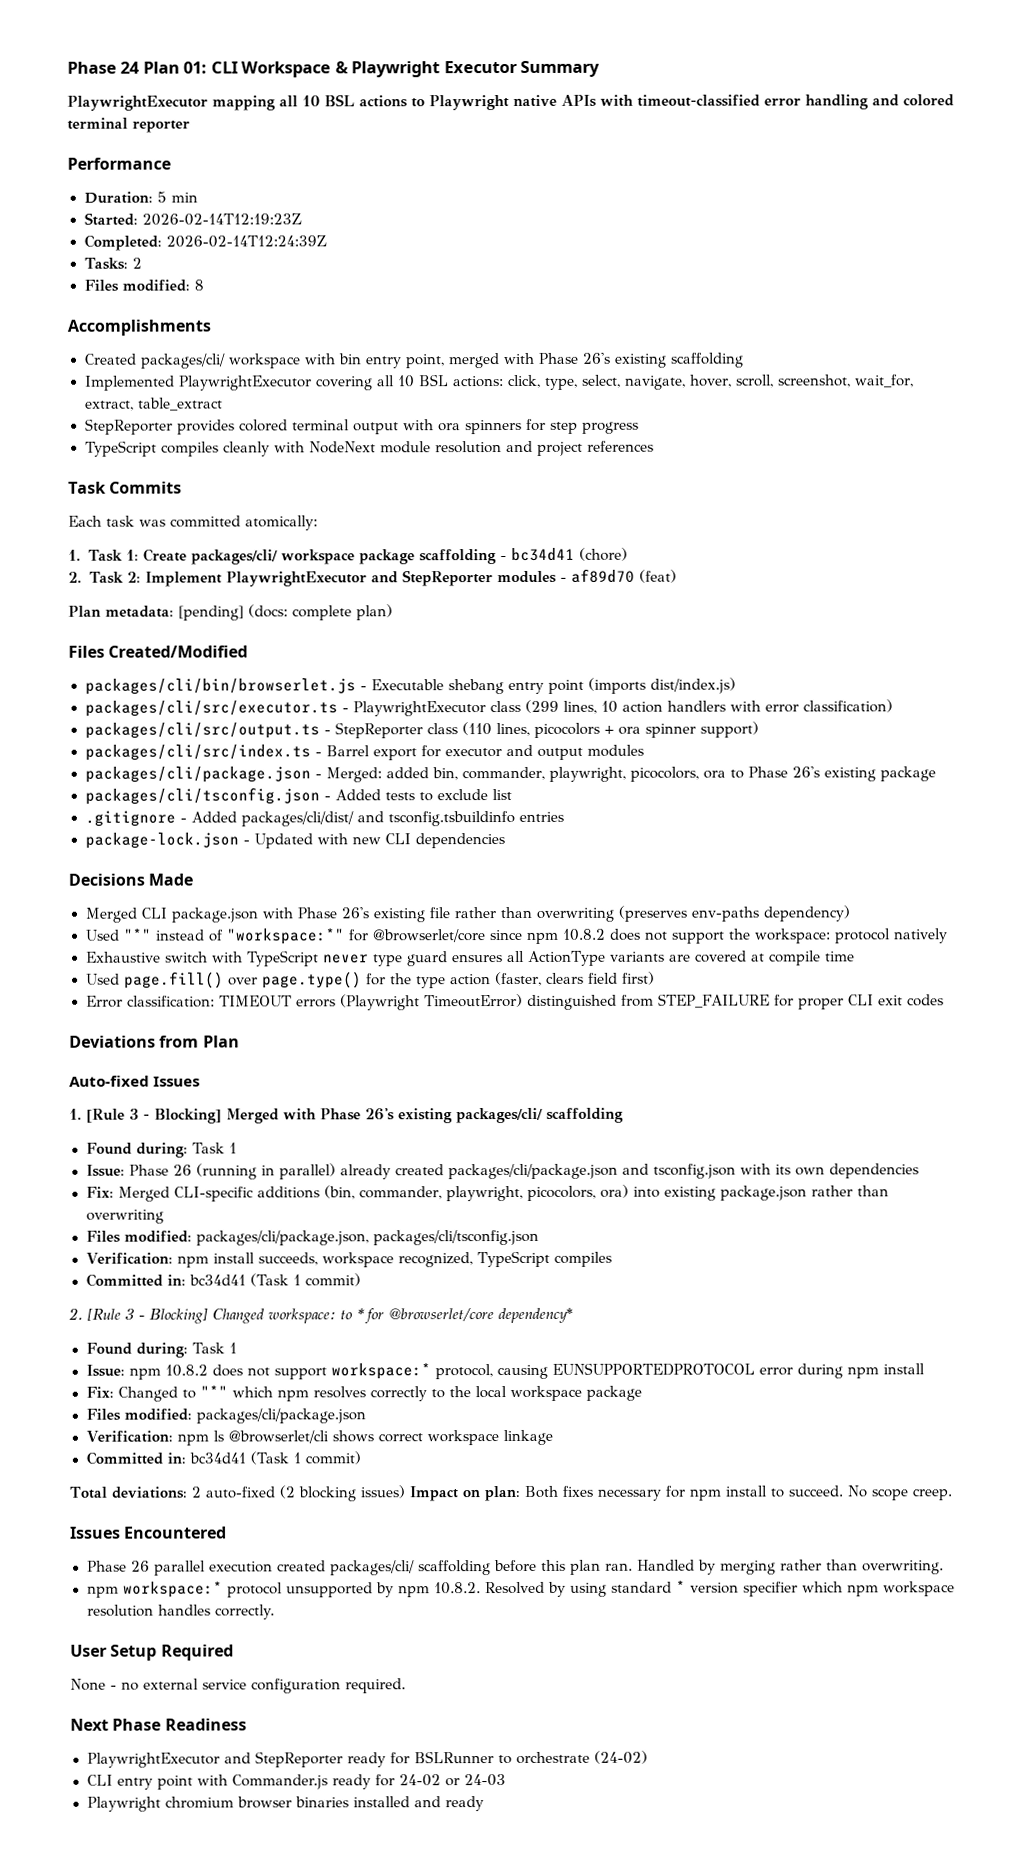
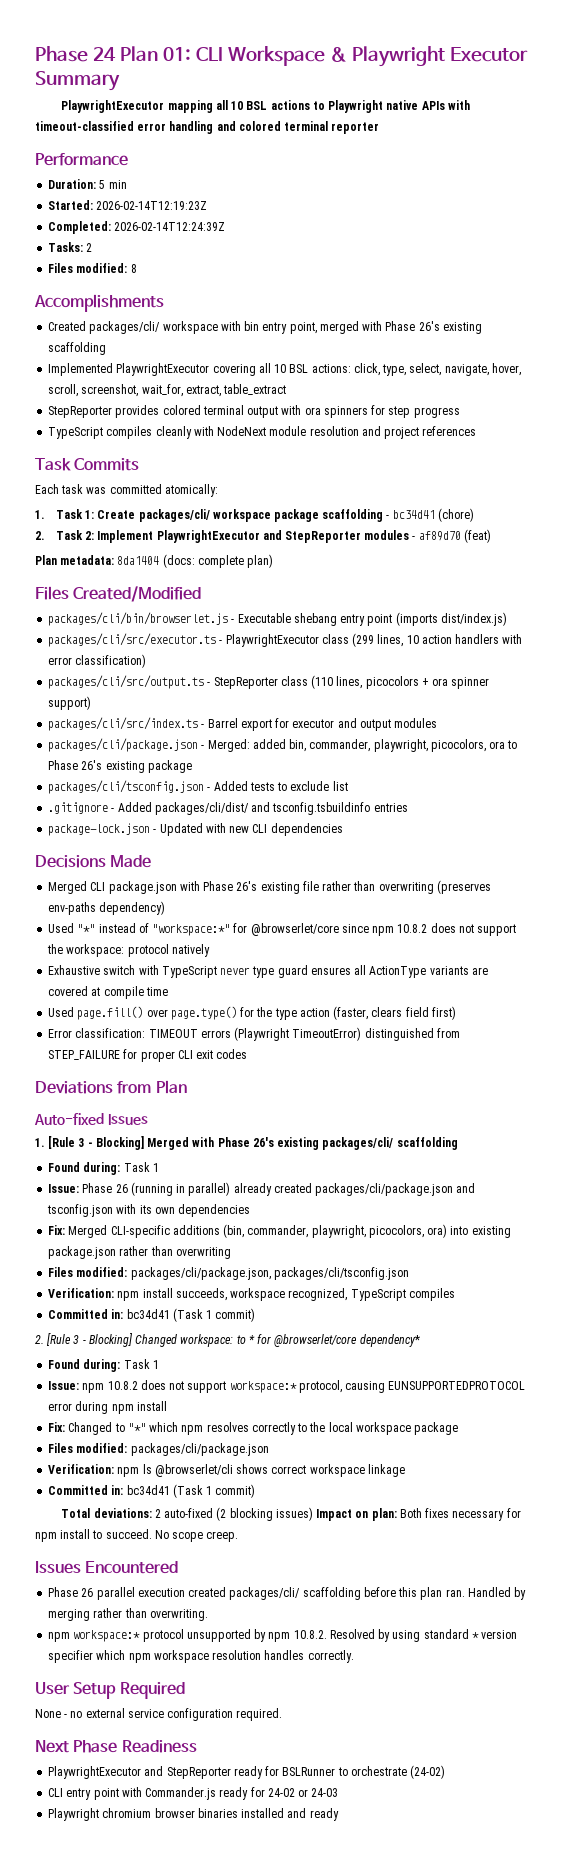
[178,605,244,621] [pending] -> [117,556,160,565] 8da1404

